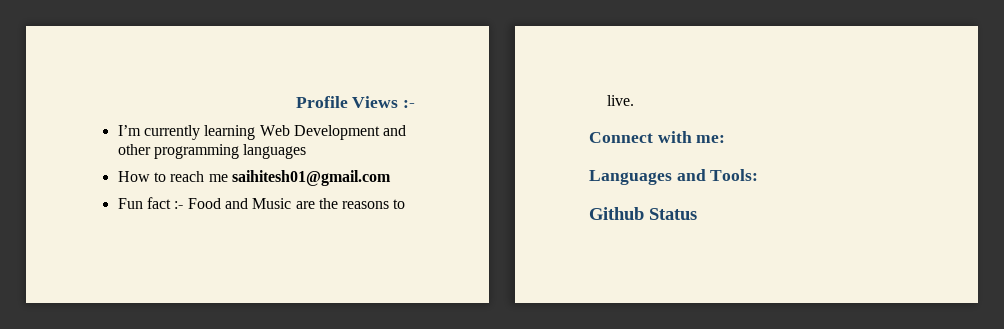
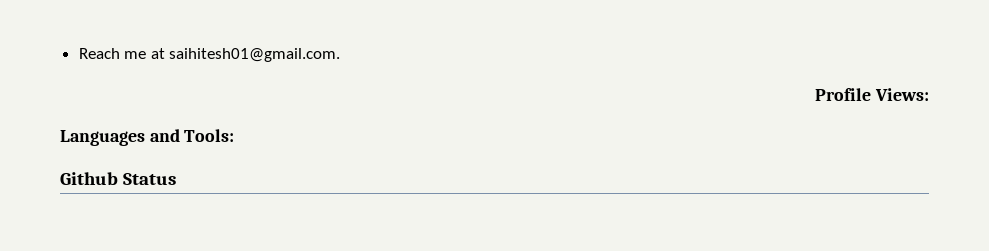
[295,96,415,108] [117,125,407,140] [117,144,307,159] [117,170,391,186] [117,197,406,209] [606,95,634,106] [589,131,726,143] Profile Views :- // I’m currently learning Web Development and other programming languages // How to reach me saihitesh01@gmail.com // Fun fact :- Food and Music are the reasons to live. // Connect with me: -> [78,48,341,62] [815,88,929,101] Reach me at saihitesh01@gmail.com. // Profile Views:

